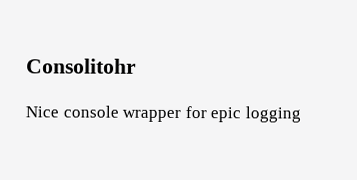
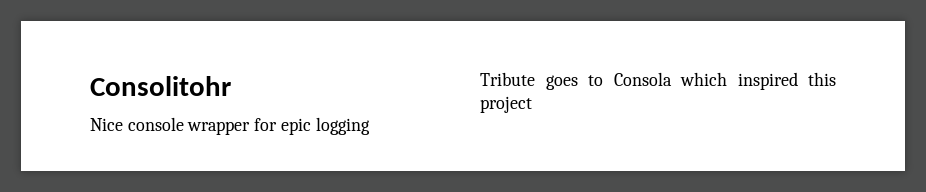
(301, 114) none -> [480,72,836,90] [480,96,532,113] // Tribute goes to Consola which inspired this project

